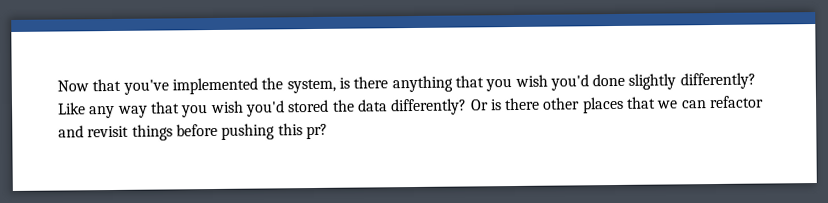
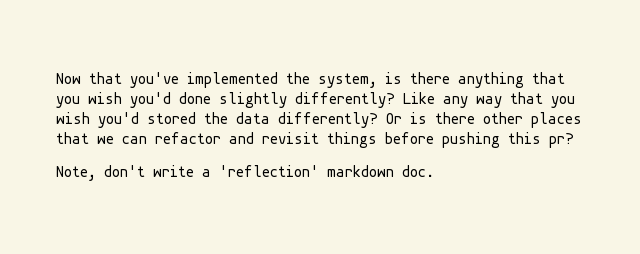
(328, 131) none -> [56,165,434,181] // Note, don't write a 'reflection' markdown doc.

